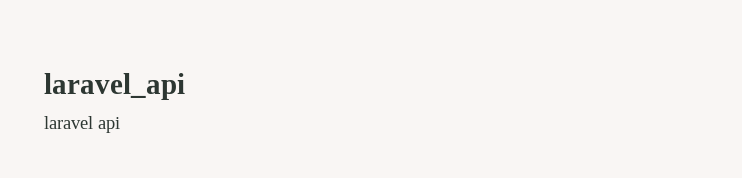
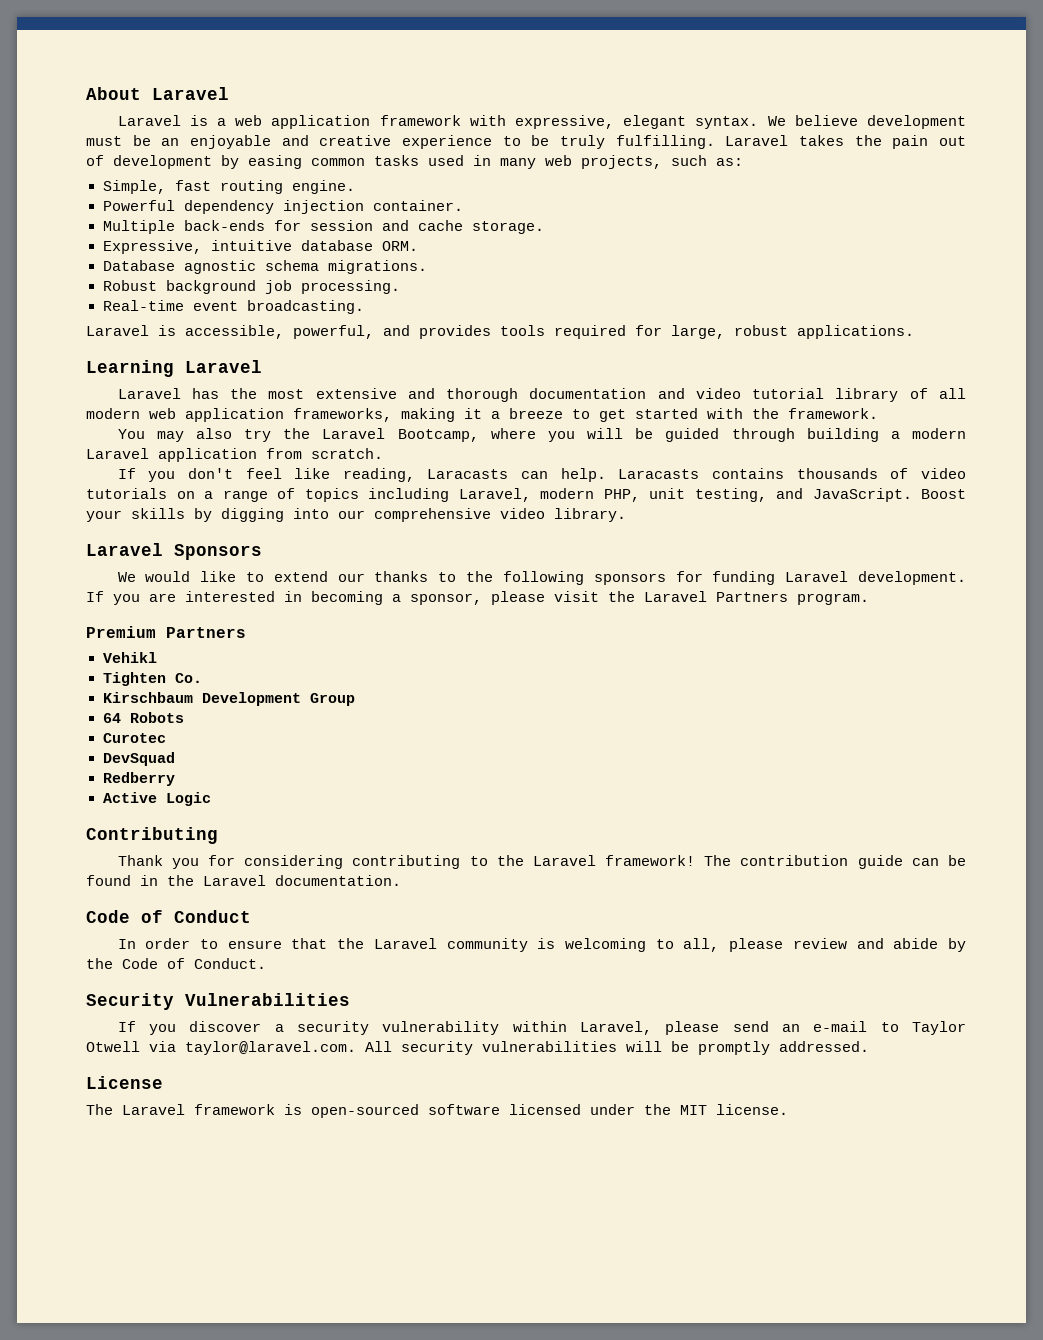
[44,73,185,100] [44,116,120,133] laravel_api // laravel api -> [86,87,229,100] [117,115,967,129] [86,135,966,149] [86,155,743,169] [102,180,355,194] [102,200,463,214] [102,220,544,234] [102,240,418,254] [102,260,427,274] [102,280,400,294] [102,300,364,314] [86,325,914,339] [86,360,262,377] [117,388,967,402] [86,408,878,422] [117,428,967,442] [86,448,383,462] [117,468,966,482] [86,488,966,502] [86,508,626,522] [86,543,262,560] [117,571,966,585] [86,591,869,605] [86,626,246,638] [102,652,157,663] [102,672,202,686] [102,692,355,706] [102,712,184,723] [102,733,166,743] [102,752,175,766] [102,772,175,786] [102,792,211,806] [86,827,218,844] [117,855,966,869] [86,875,401,886] [86,910,251,923] [117,938,967,952] [86,958,266,969] [86,993,350,1010] [117,1021,967,1035] [86,1041,869,1055] [86,1076,163,1089] [86,1104,788,1118] About Laravel // Laravel is a web application framework with expressive, elegant syntax. We believe development must be an enjoyable and creative experience to be truly fulfilling. Laravel takes the pain out of development by easing common tasks used in many web projects, such as: // Simple, fast routing engine. // Powerful dependency injection container. // Multiple back-ends for session and cache storage. // Expressive, intuitive database ORM. // Database agnostic schema migrations. // Robust background job processing. // Real-time event broadcasting. // Laravel is accessible, powerful, and provides tools required for large, robust applications. // Learning Laravel // Laravel has the most extensive and thorough documentation and video tutorial library of all modern web application frameworks, making it a breeze to get started with the framework. // You may also try the Laravel Bootcamp, where you will be guided through building a modern Laravel application from scratch. // If you don't feel like reading, Laracasts can help. Laracasts contains thousands of video tutorials on a range of topics including Laravel, modern PHP, unit testing, and JavaScript. Boost your skills by digging into our comprehensive video library. // Laravel Sponsors // We would like to extend our thanks to the following sponsors for funding Laravel development. If you are interested in becoming a sponsor, please visit the Laravel Partners program. // Premium Partners // Vehikl // Tighten Co. // Kirschbaum Development Group // 64 Robots // Curotec // DevSquad // Redberry // Active Logic // Contributing // Thank you for considering contributing to the Laravel framework! The contribution guide can be found in the Laravel documentation. // Code of Conduct // In order to ensure that the Laravel community is welcoming to all, please review and abide by the Code of Conduct. // Security Vulnerabilities // If you discover a security vulnerability within Laravel, please send an e-mail to Taylor Otwell via taylor@laravel.com. All security vulnerabilities will be promptly addressed. // License // The Laravel framework is open-sourced software licensed under the MIT license.

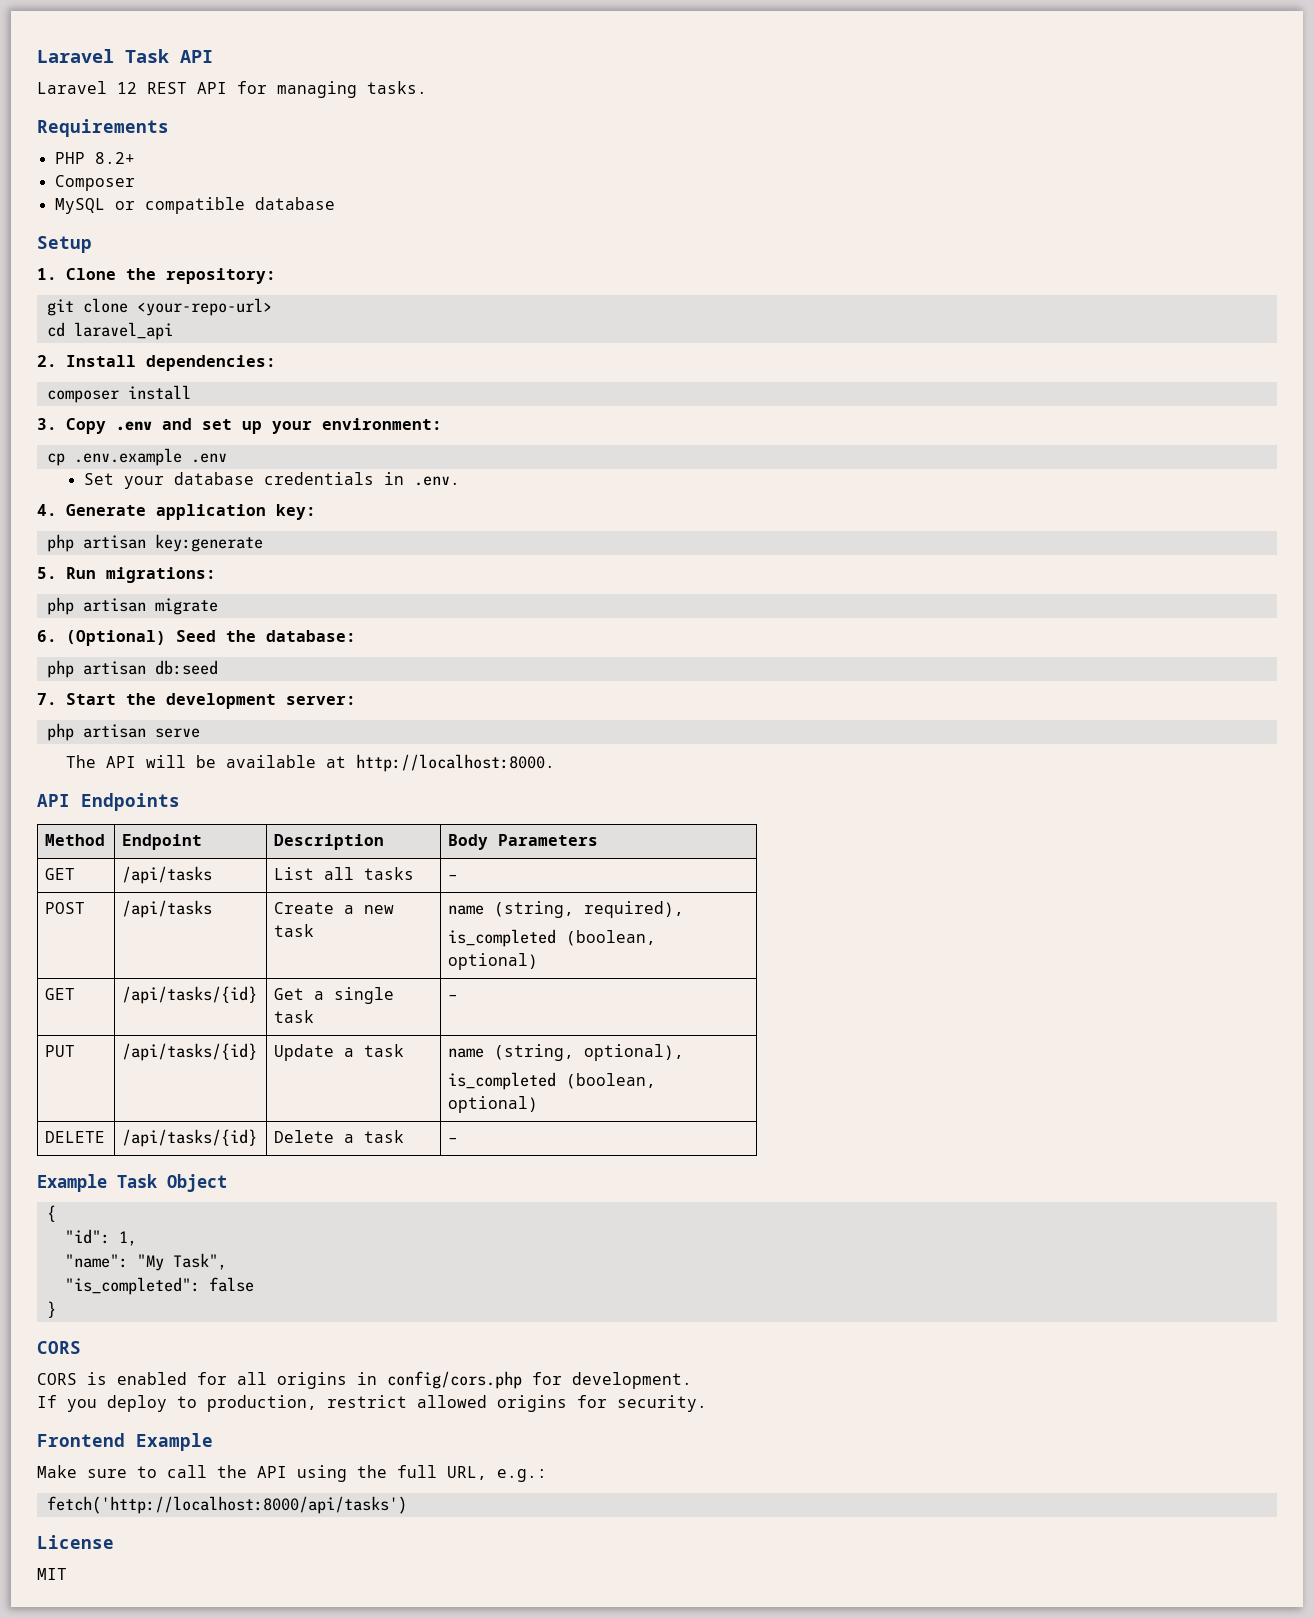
[86,87,229,100] [117,115,967,129] [86,135,966,149] [86,155,743,169] [102,180,355,194] [102,200,463,214] [102,220,544,234] [102,240,418,254] [102,260,427,274] [102,280,400,294] [102,300,364,314] [86,325,914,339] [86,360,262,377] [117,388,967,402] [86,408,878,422] [117,428,967,442] [86,448,383,462] [117,468,966,482] [86,488,966,502] [86,508,626,522] [86,543,262,560] [117,571,966,585] [86,591,869,605] [86,626,246,638] [102,652,157,663] [102,672,202,686] [102,692,355,706] [102,712,184,723] [102,733,166,743] [102,752,175,766] [102,772,175,786] [102,792,211,806] [86,827,218,844] [117,855,966,869] [86,875,401,886] [86,910,251,923] [117,938,967,952] [86,958,266,969] [86,993,350,1010] [117,1021,967,1035] [86,1041,869,1055] [86,1076,163,1089] [86,1104,788,1118] About Laravel // Laravel is a web application framework with expressive, elegant syntax. We believe development must be an enjoyable and creative experience to be truly fulfilling. Laravel takes the pain out of development by easing common tasks used in many web projects, such as: // Simple, fast routing engine. // Powerful dependency injection container. // Multiple back-ends for session and cache storage. // Expressive, intuitive database ORM. // Database agnostic schema migrations. // Robust background job processing. // Real-time event broadcasting. // Laravel is accessible, powerful, and provides tools required for large, robust applications. // Learning Laravel // Laravel has the most extensive and thorough documentation and video tutorial library of all modern web application frameworks, making it a breeze to get started with the framework. // You may also try the Laravel Bootcamp, where you will be guided through building a modern Laravel application from scratch. // If you don't feel like reading, Laracasts can help. Laracasts contains thousands of video tutorials on a range of topics including Laravel, modern PHP, unit testing, and JavaScript. Boost your skills by digging into our comprehensive video library. // Laravel Sponsors // We would like to extend our thanks to the following sponsors for funding Laravel development. If you are interested in becoming a sponsor, please visit the Laravel Partners program. // Premium Partners // Vehikl // Tighten Co. // Kirschbaum Development Group // 64 Robots // Curotec // DevSquad // Redberry // Active Logic // Contributing // Thank you for considering contributing to the Laravel framework! The contribution guide can be found in the Laravel documentation. // Code of Conduct // In order to ensure that the Laravel community is welcoming to all, please review and abide by the Code of Conduct. // Security Vulnerabilities // If you discover a security vulnerability within Laravel, please send an e-mail to Taylor Otwell via taylor@laravel.com. All security vulnerabilities will be promptly addressed. // License // The Laravel framework is open-sourced software licensed under the MIT license. -> [37,49,213,63] [37,81,427,98] [37,119,169,137] [54,152,135,164] [54,175,135,191] [54,197,335,214] [37,236,92,253] [37,268,277,284] [46,298,272,316] [46,322,173,340] [37,355,277,371] [46,385,191,403] [37,418,443,434] [46,448,227,466] [83,472,460,489] [37,504,317,520] [46,534,263,552] [37,567,217,583] [46,597,218,615] [37,630,357,646] [46,660,218,678] [37,693,357,709] [46,723,200,741] [66,754,556,772] [37,793,180,811] [45,834,106,846] [122,834,203,850] [274,834,385,850] [448,834,599,850] [45,868,76,880] [122,866,213,884] [274,867,415,880] [448,874,459,880] [45,902,86,914] [122,900,213,918] [274,902,395,914] [274,924,315,937] [448,901,685,918] [448,929,657,947] [448,953,539,970] [45,988,76,1000] [122,986,258,1004] [274,987,395,1004] [274,1010,315,1023] [448,994,459,1000] [45,1045,76,1057] [122,1043,258,1061] [274,1044,405,1061] [448,1044,685,1061] [448,1072,657,1090] [448,1096,539,1113] [45,1131,106,1143] [122,1129,258,1147] [274,1130,405,1143] [448,1137,459,1143] [37,1174,227,1192] [46,1205,56,1222] [64,1229,137,1246] [64,1253,227,1271] [64,1277,254,1295] [46,1301,56,1318] [37,1341,81,1354] [37,1371,692,1389] [37,1395,707,1412] [37,1433,213,1451] [37,1465,547,1482] [46,1496,407,1514] [37,1535,114,1549] [37,1568,67,1580] Laravel Task API // Laravel 12 REST API for managing tasks. // Requirements // PHP 8.2+ // Composer // MySQL or compatible database // Setup // 1. Clone the repository: // git clone <your-repo-url> // cd laravel_api // 2. Install dependencies: // composer install // 3. Copy .env and set up your environment: // cp .env.example .env // Set your database credentials in .env. // 4. Generate application key: // php artisan key:generate // 5. Run migrations: // php artisan migrate // 6. (Optional) Seed the database: // php artisan db:seed // 7. Start the development server: // php artisan serve // The API will be available at http://localhost:8000. // API Endpoints // Method | Endpoint | Description | Body Parameters // GET | /api/tasks | List all tasks | – // POST | /api/tasks | Create a new task | name (string, required), // is_completed (boolean, optional) // GET | /api/tasks/{id} | Get a single task | – // PUT | /api/tasks/{id} | Update a task | name (string, optional), // is_completed (boolean, optional) // DELETE | /api/tasks/{id} | Delete a task | – // Example Task Object // { // "id": 1, // "name": "My Task", // "is_completed": false // } // CORS // CORS is enabled for all origins in config/cors.php for development. // If you deploy to production, restrict allowed origins for security. // Frontend Example // Make sure to call the API using the full URL, e.g.: // fetch('http://localhost:8000/api/tasks') // License // MIT

